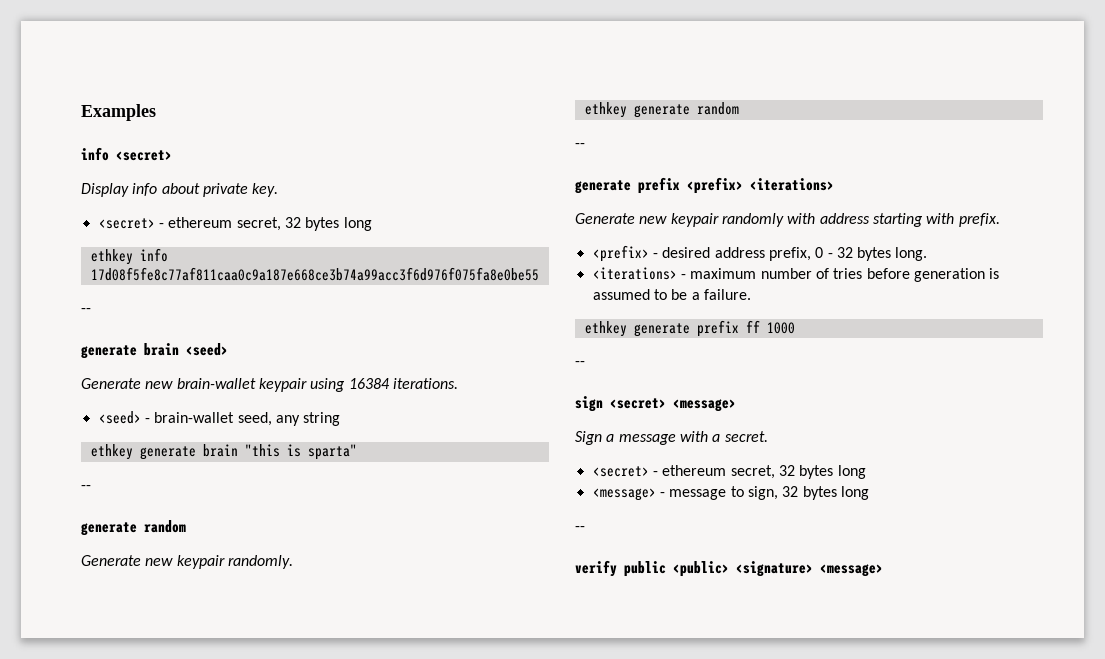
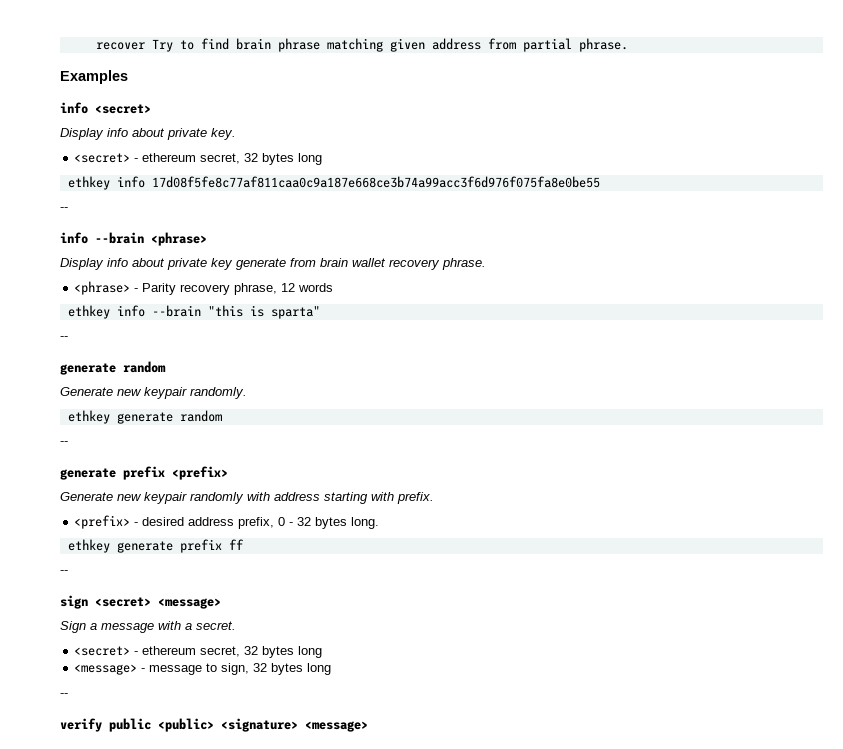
(81, 112) none -> [95,38,628,52] recover Try to find brain phrase matching given address from partial phrase. //
[81,343,228,359] [81,378,458,392] [98,411,341,426] [90,444,238,460] generate brain <seed> // Generate new brain-wallet keypair using 16384 iterations. // <seed> - brain-wallet seed, any string // ethkey generate brain -> [60,232,207,246] [60,258,486,270] [74,281,334,295] [67,305,201,319] info --brain <phrase> // Display info about private key generate from brain wallet recovery phrase. // <phrase> - Parity recovery phrase, 12 words // ethkey info --brain
[750,178,834,191] <iterations> -> (228, 473) none
[592,267,1000,282] [592,289,751,300] // <iterations> - maximum number of tries before generation is assumed to be a failure. -> (380, 523) none
[766,322,795,334] 1000 -> (244, 544) none

